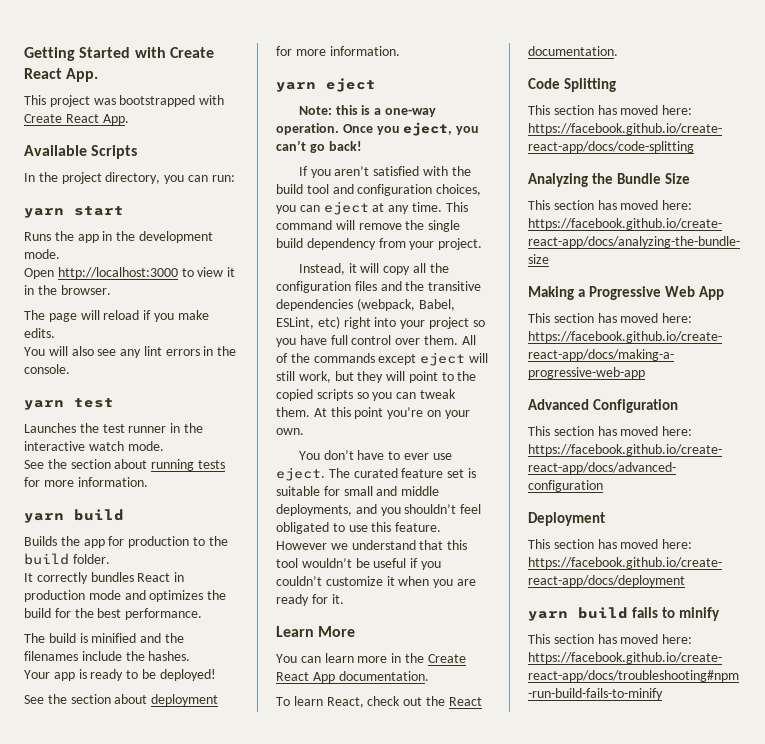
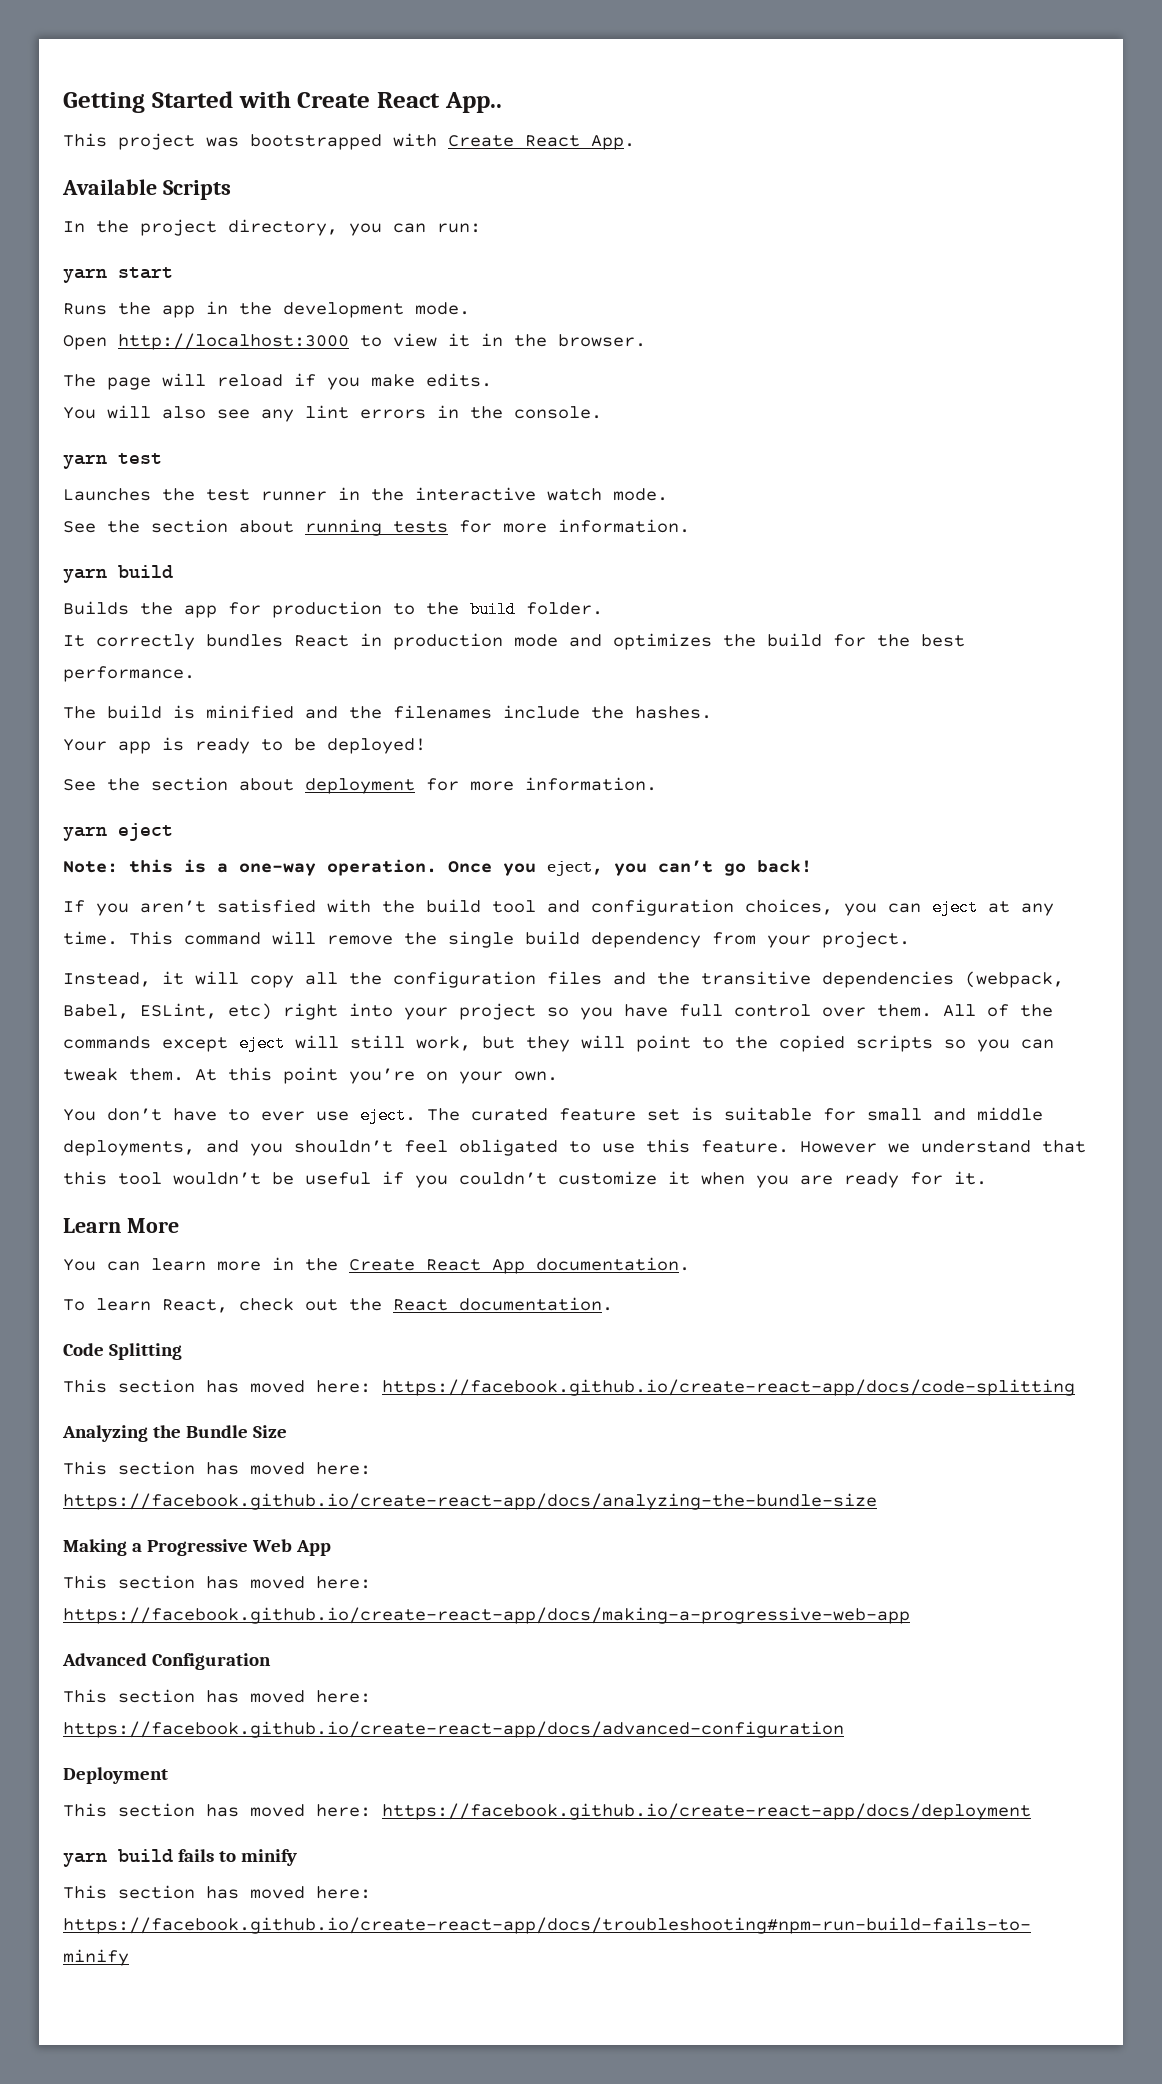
[66,68,99,82] App. -> [444,92,502,113] App..

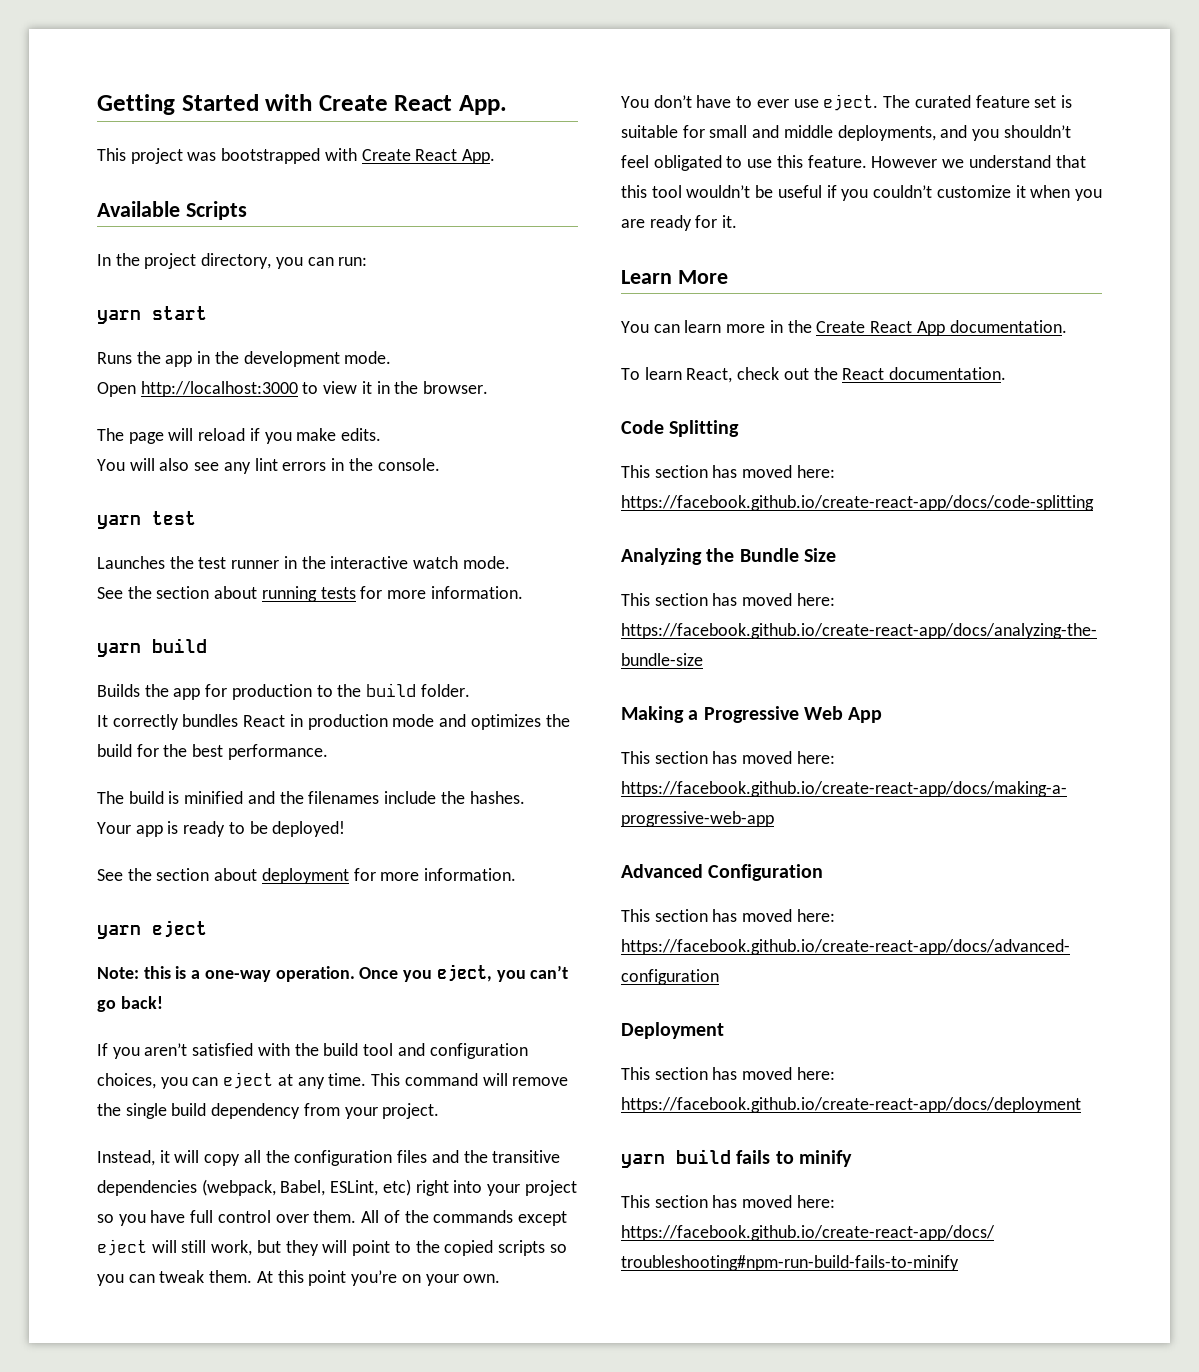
[444,92,502,113] App.. -> [459,95,508,115] App.

